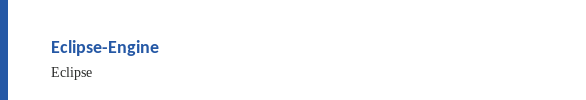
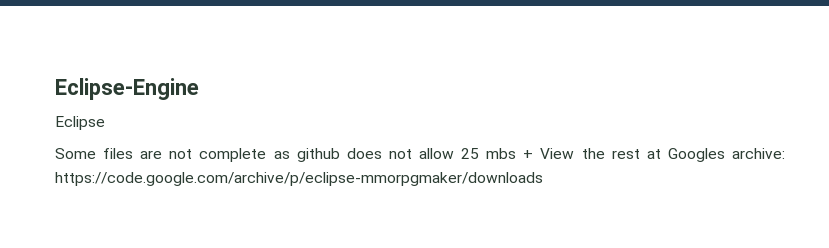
(92, 73) none -> [55,148,785,162] [55,172,543,186] // Some files are not complete as github does not allow 25 mbs + View the rest at Googles archive: https://code.google.com/archive/p/eclipse-mmorpgmaker/downloads

